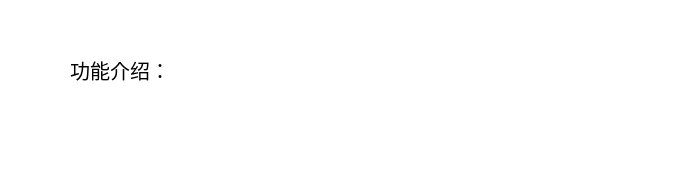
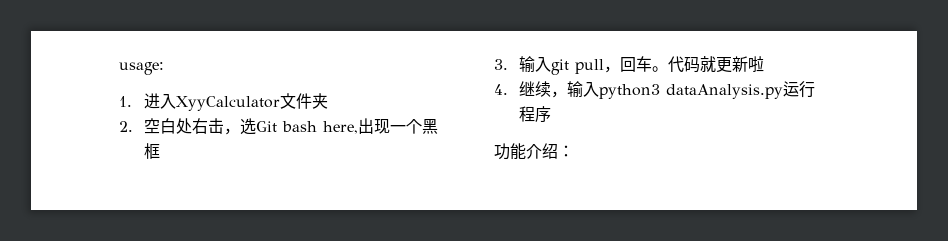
(70, 71) none -> [119,62,164,75] [119,93,329,111] [119,118,439,135] [144,143,161,159] [494,56,765,75] [494,81,816,99] [519,106,552,123] usage: // 1.进入XyyCalculator文件夹 // 2.空白处右击，选Git bash here,出现一个黑框 // 3.输入git pull，回车。代码就更新啦 // 4.继续，输入python3 dataAnalysis.py运行程序 //

